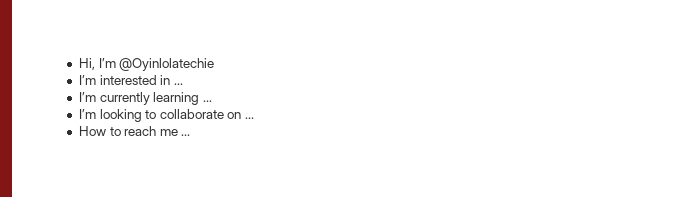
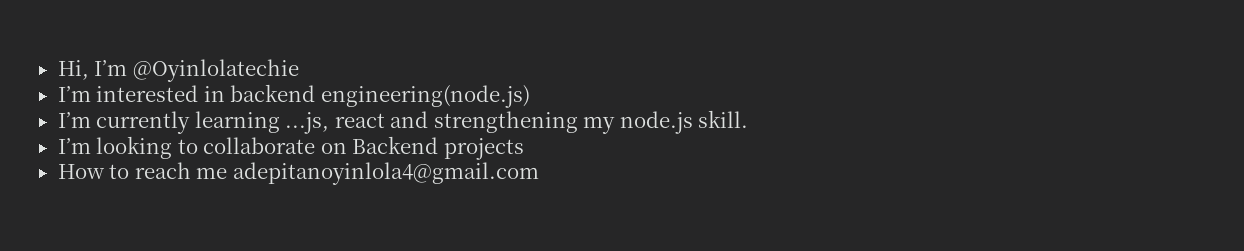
[173,83,183,85] ... -> [230,84,530,108] backend engineering(node.js)
[202,100,212,102] ... -> [285,110,749,134] ...js, react and strengthening my node.js skill.
[245,117,255,119] ... -> [352,136,524,160] Backend projects
[181,134,191,136] ... -> [232,162,539,185] adepitanoyinlola4@gmail.com

